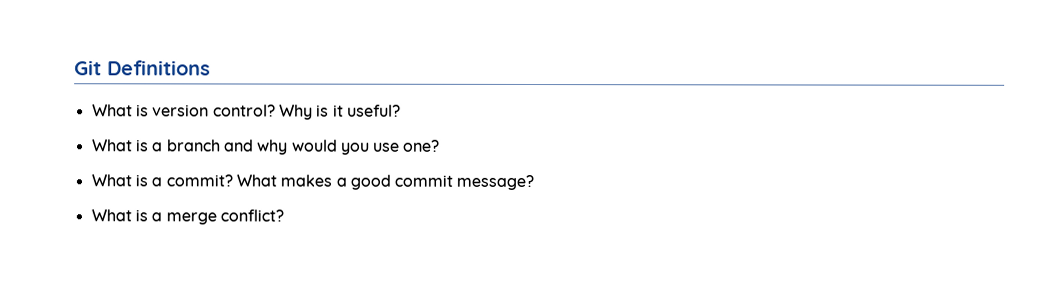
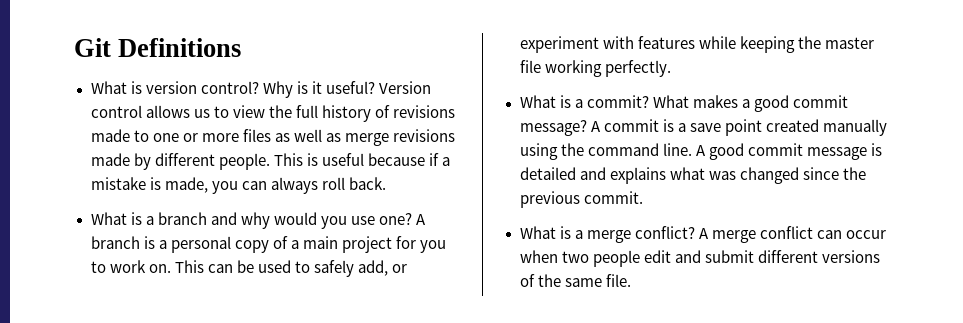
(401, 110) none -> [378,81,431,94] [90,105,455,122] [90,129,456,146] [90,153,450,170] [90,177,386,194] Version control allows us to view the full history of revisions made to one or more files as well as merge revisions made by different people. This is useful because if a mistake is made, you can always roll back.
(441, 145) none -> [416,214,427,225] [90,236,447,253] [90,260,408,277] [519,36,874,53] [519,60,671,77] A branch is a personal copy of a main project for you to work on. This can be used to safely add, or experiment with features while keeping the master file working perfectly.
(535, 182) none -> [590,119,887,136] [519,143,882,160] [519,167,866,184] [519,191,643,208] A commit is a save point created manually using the command line. A good commit message is detailed and explains what was changed since the previous commit.
(284, 215) none -> [698,226,886,243] [519,250,880,267] [519,274,631,287] A merge conflict can occur when two people edit and submit different versions of the same file.

